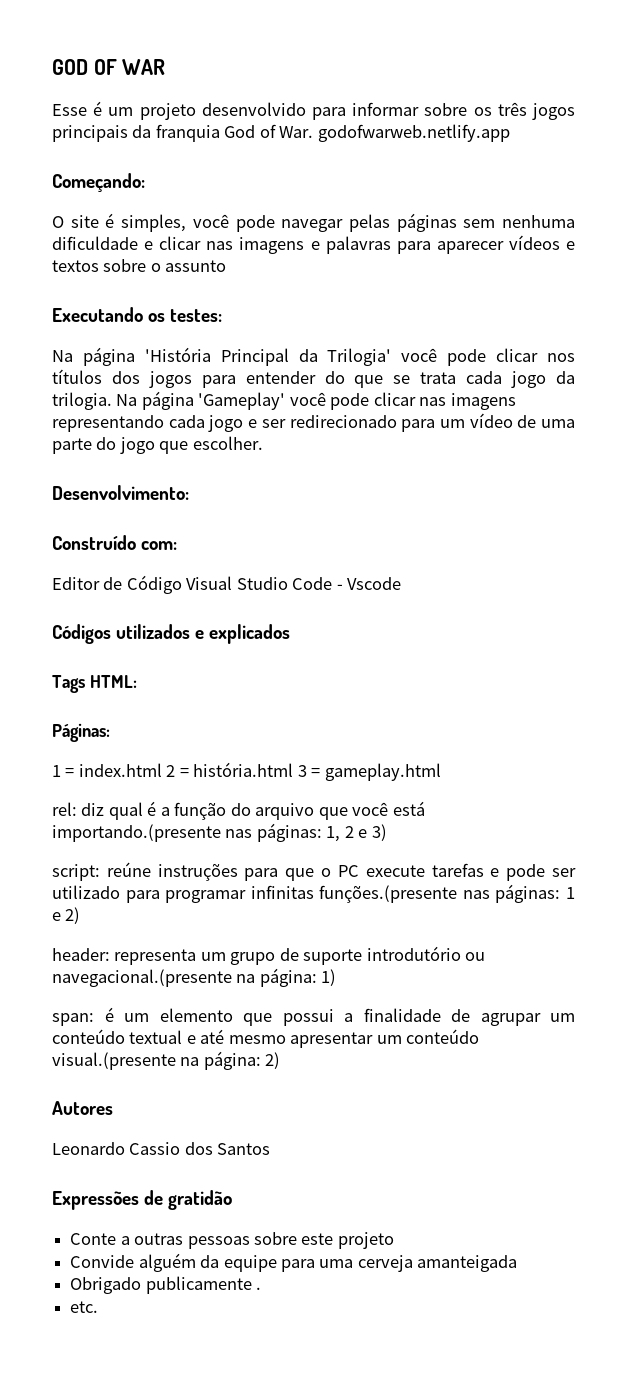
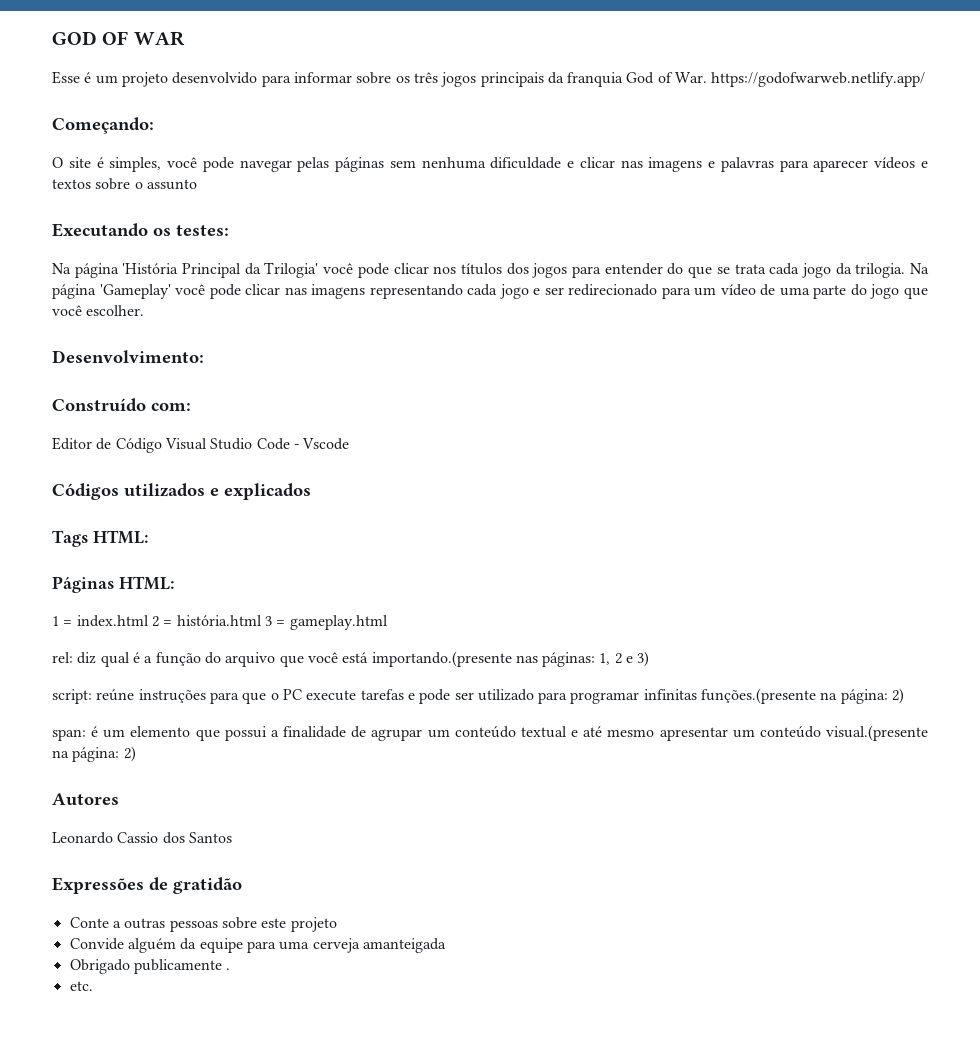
[317,124,510,142] godofwarweb.netlify.app -> [711,72,926,87] https://godofwarweb.netlify.app/
(189, 447) none -> [52,305,82,316] você
[52,723,110,742] Páginas: -> [52,576,174,593] Páginas HTML:
[462,884,575,903] [52,907,81,924] [52,946,486,965] [52,968,337,987] nas páginas: 1 e 2) // header: representa um grupo de suporte introdutório ou navegacional.(presente na página: 1) -> [820,688,905,704] na página: 2)

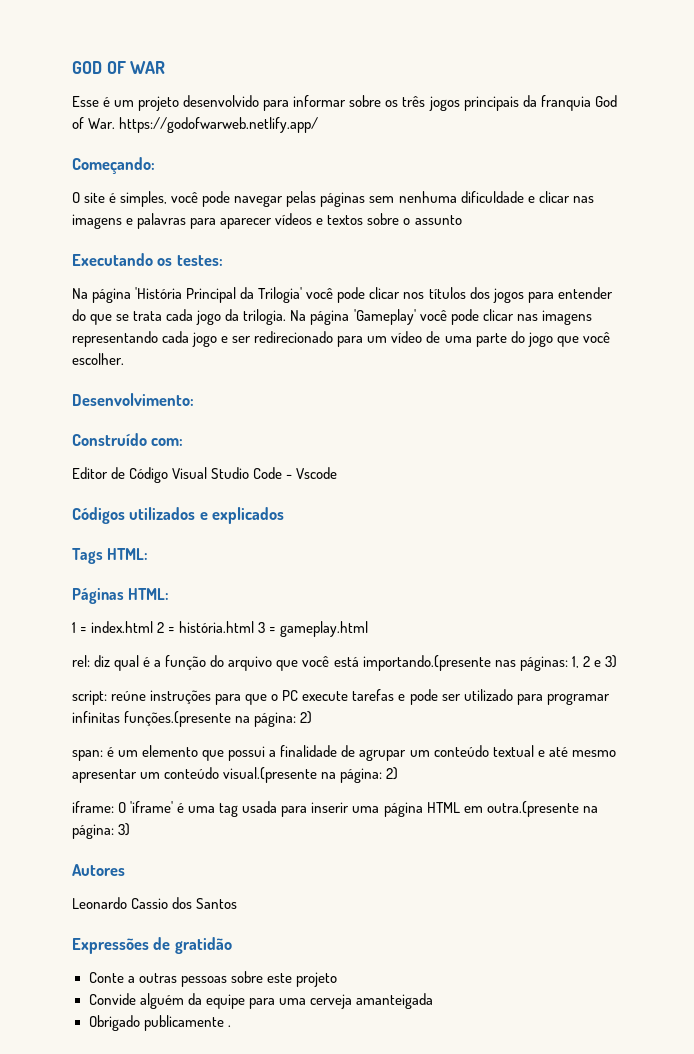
(136, 754) none -> [72,801,598,817] [72,823,131,839] // iframe: O 'iframe' é uma tag usada para inserir uma página HTML em outra.(presente na página: 3)
[69,981,93,991] // etc. -> (231, 1026) none

